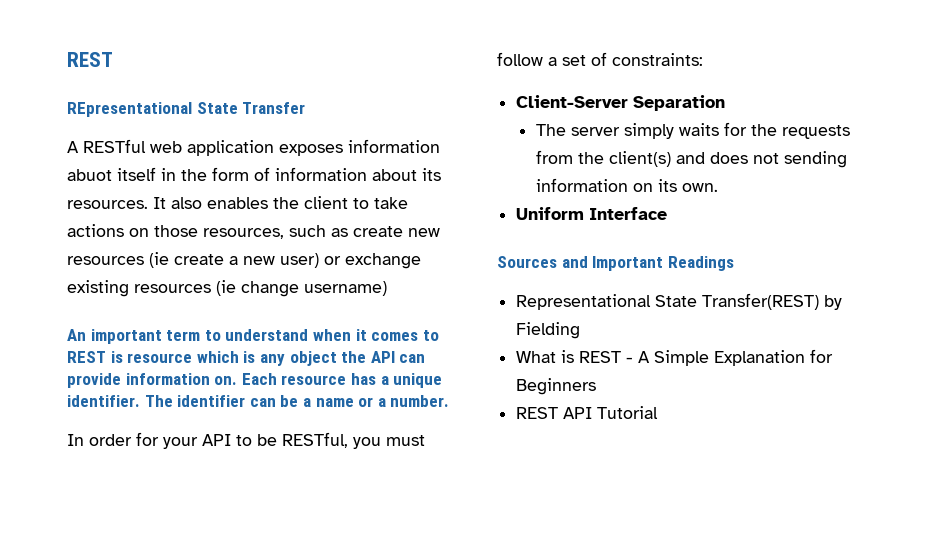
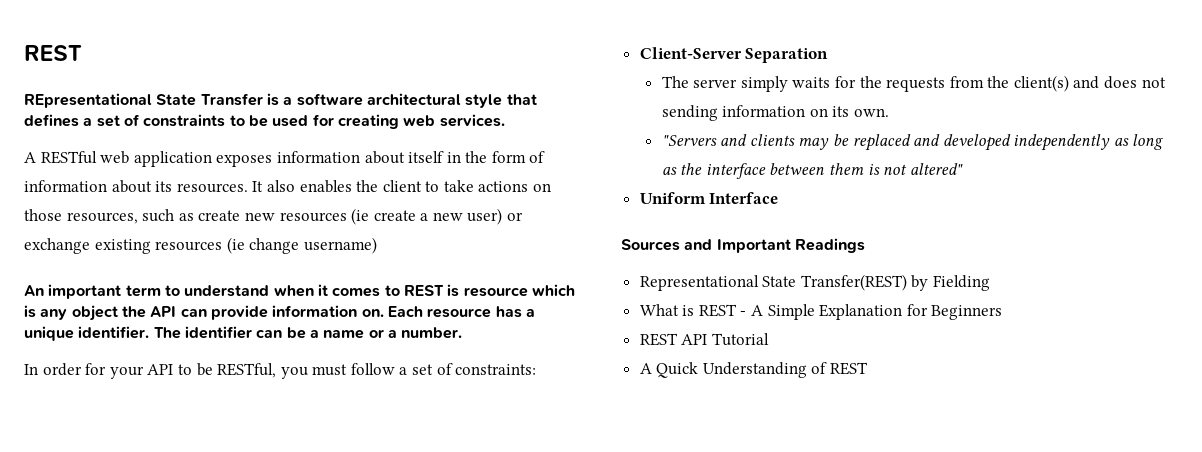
(306, 108) none -> [266,93,537,108] [24,114,505,129] is a software architectural style that defines a set of constraints to be used for creating web services.
[67,169,112,181] abuot -> [364,151,405,164] about
(719, 187) none -> [661,134,1164,151] [661,163,963,179] // "Servers and clients may be replaced and developed independently as long as the interface between them is not altered"
(659, 412) none -> [639,362,869,378] // A Quick Understanding of REST

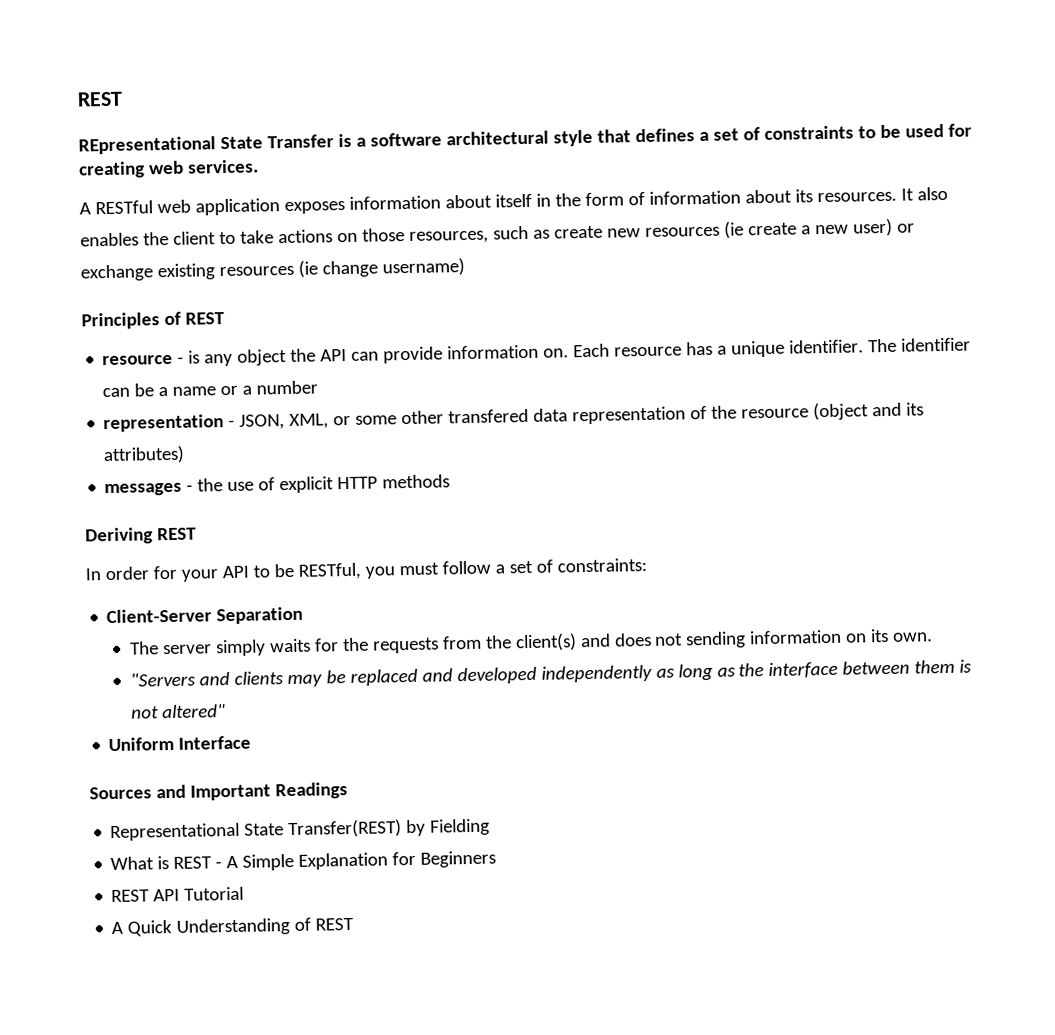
[24,284,575,299] An important term to understand when it comes to REST is resource which -> [81,311,225,330] [102,354,185,366] Principles of REST // resource -
[401,327,463,339] number. -> [256,380,319,395] [103,402,925,433] [103,445,186,465] [104,474,451,497] [85,527,197,545] number // representation - JSON, XML, or some other transfered data representation of the resource (object and its attributes) // messages - the use of explicit HTTP methods // Deriving REST

